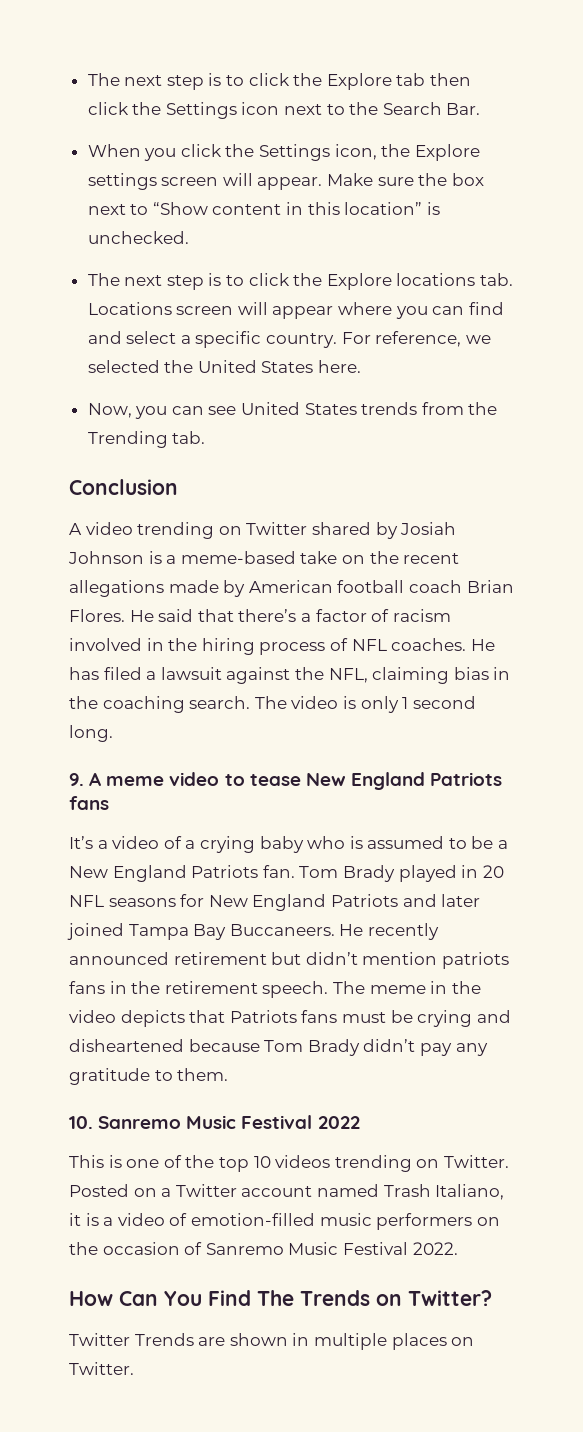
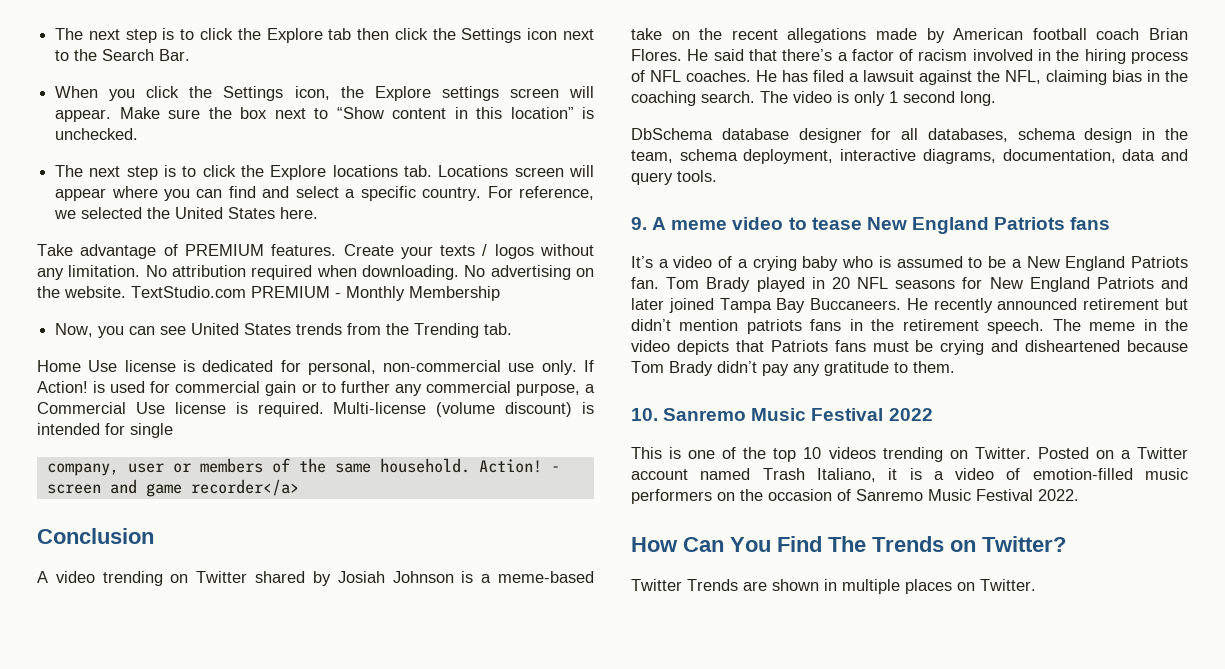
(362, 366) none -> [37,244,595,259] [37,265,594,280] [37,286,500,301] // Take advantage of PREMIUM features. Create your texts / logos without any limitation. No attribution required when downloading. No advertising on the website. TextStudio.com PREMIUM - Monthly Membership
(206, 437) none -> [37,360,594,375] [37,381,595,396] [37,402,594,417] [37,423,173,438] [46,458,560,476] [46,479,299,497] // Home Use license is dedicated for personal, non-commercial use only. If Action! is used for commercial gain or to further any commercial purpose, a Commercial Use license is required. Multi-license (volume discount) is intended for single // company, user or members of the same household. Action! - screen and game recorder</a>
(113, 733) none -> [631,128,1188,143] [631,149,1188,164] [631,170,717,185] // DbSchema database designer for all databases, schema design in the team, schema deployment, interactive diagrams, documentation, data and query tools.

